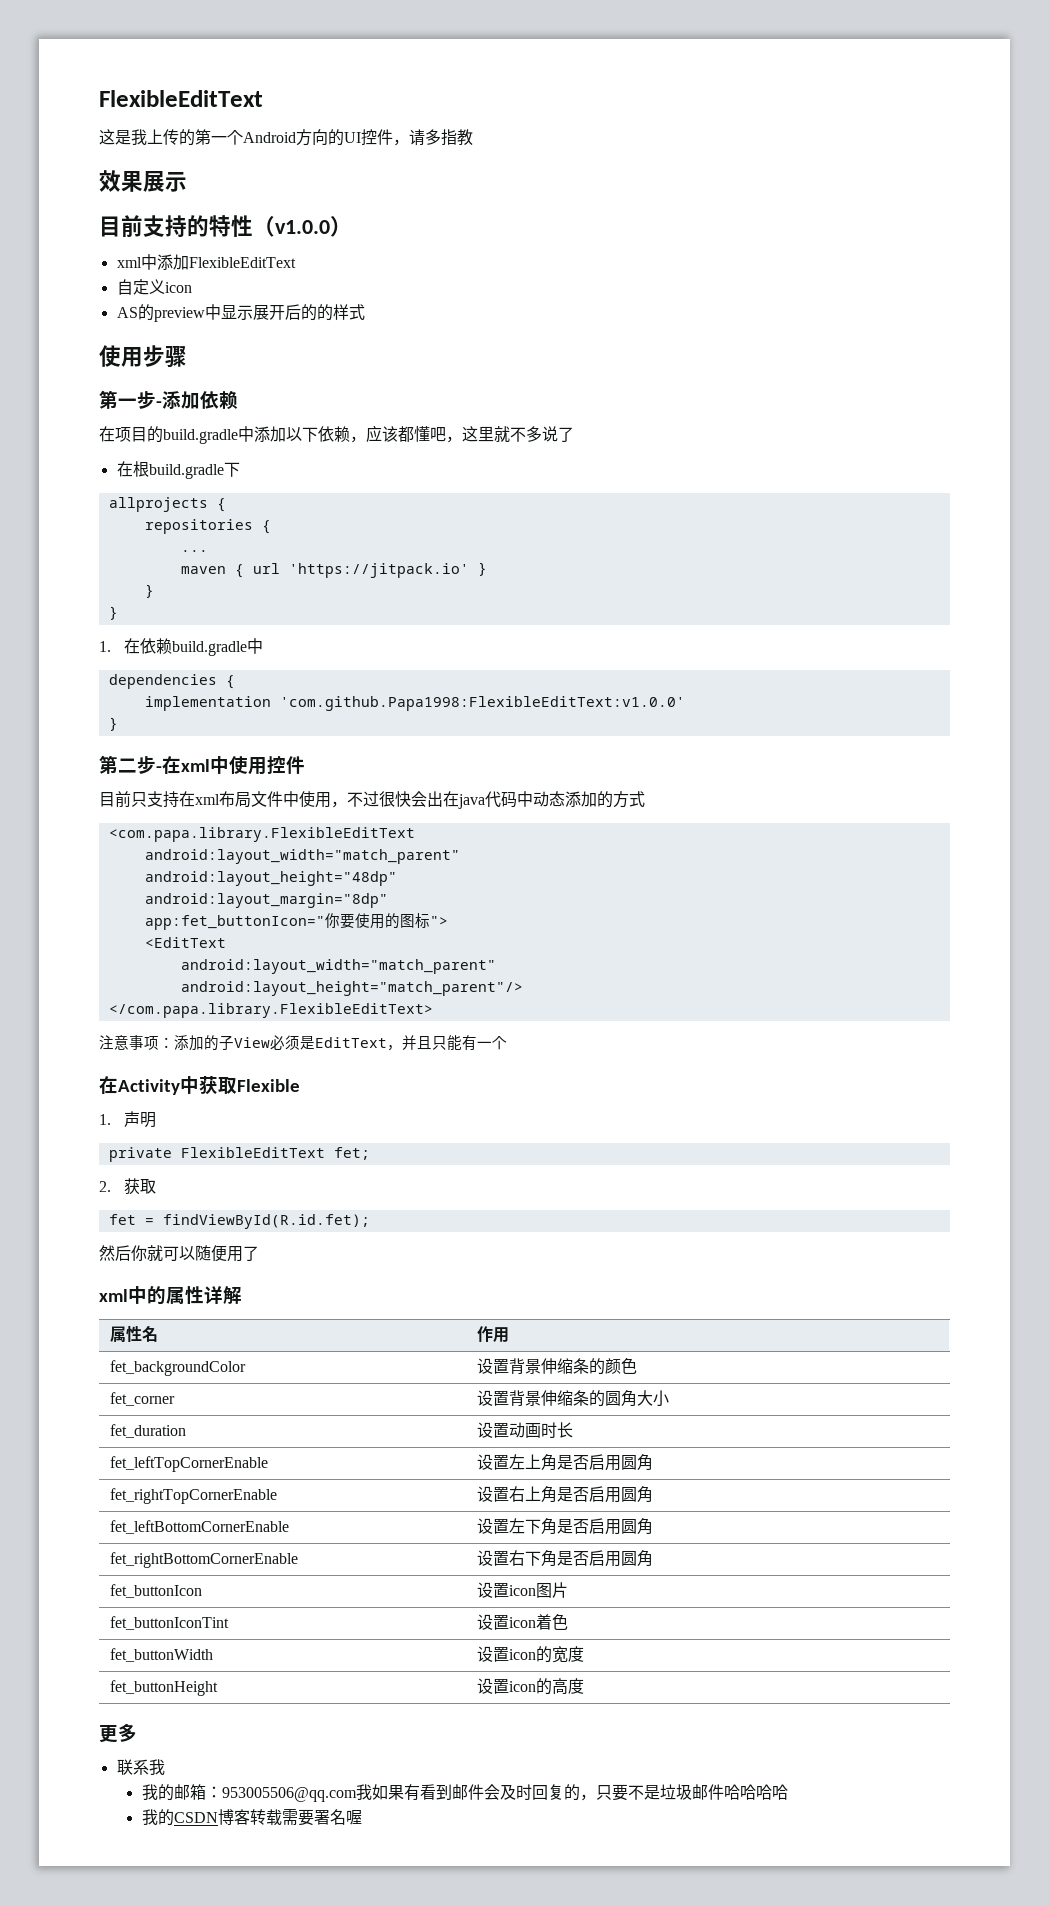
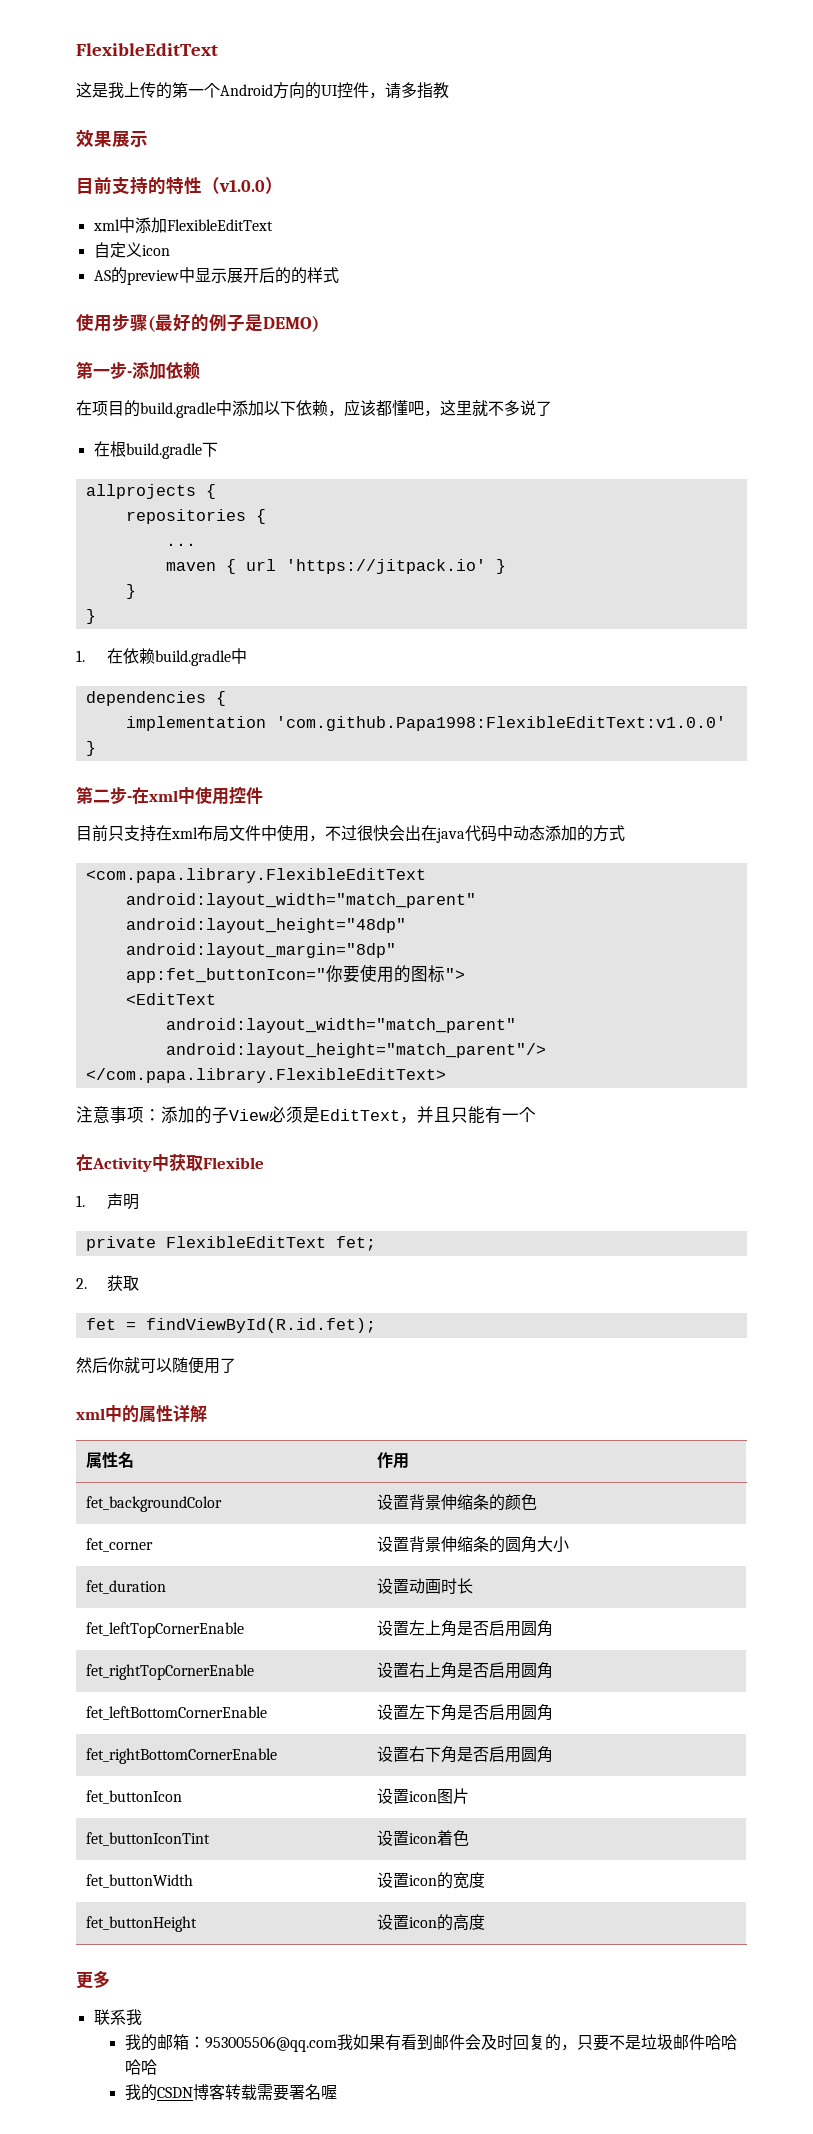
(187, 356) none -> [148,314,319,332] (最好的例子是DEMO)

